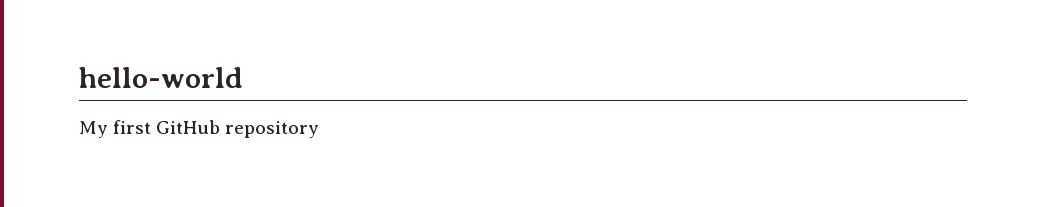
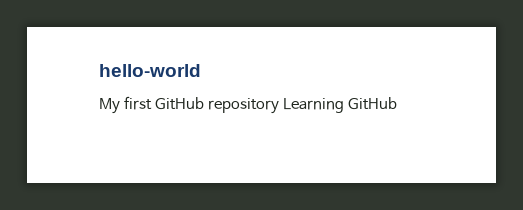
(320, 129) none -> [282,97,397,113] Learning GitHub

